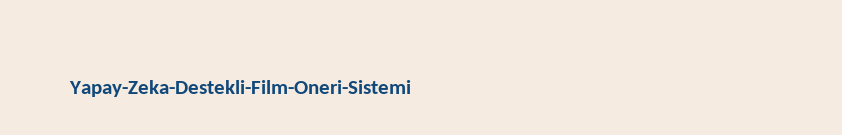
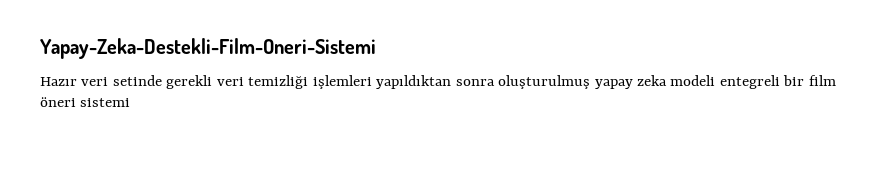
(411, 88) none -> [40,75,836,89] [40,97,131,107] // Hazır veri setinde gerekli veri temizliği işlemleri yapıldıktan sonra oluşturulmuş yapay zeka modeli entegreli bir film öneri sistemi

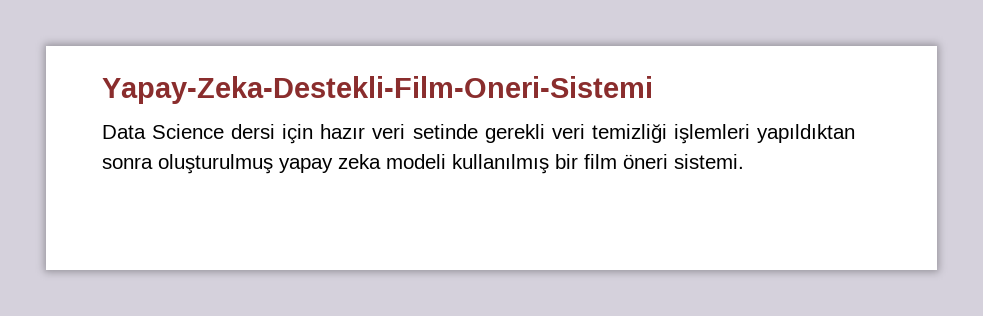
[40,77,77,86] Hazır -> [102,124,366,144] Data Science dersi için hazır
[719,75,780,89] entegreli -> [452,154,549,174] kullanılmış
[80,98,131,107] sistemi -> [674,154,744,169] sistemi.

